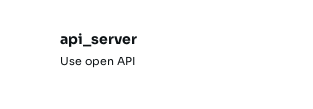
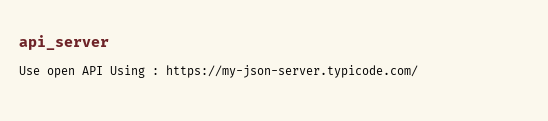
(135, 60) none -> [110,65,418,78] Using : https://my-json-server.typicode.com/

